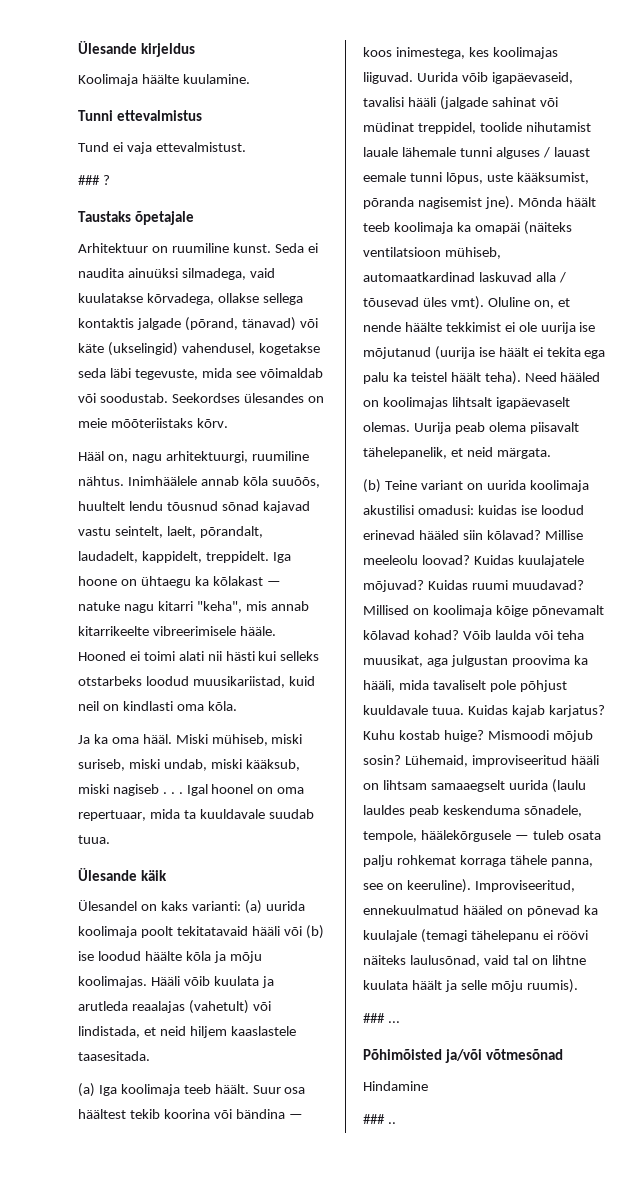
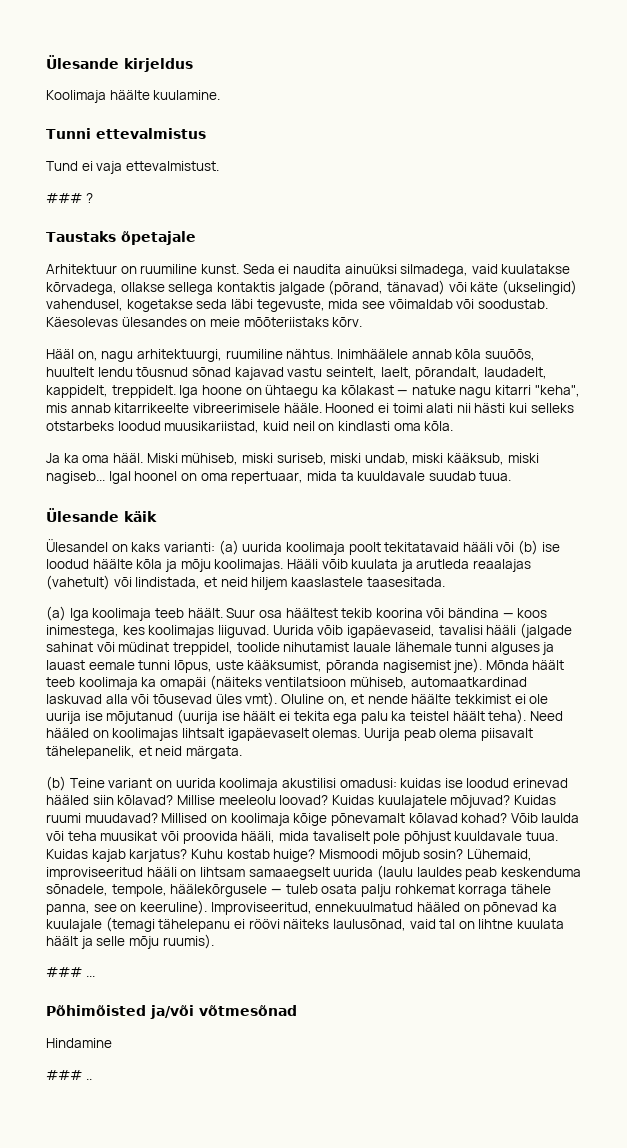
[171,393,240,403] Seekordses -> [46,317,118,327] Käesolevas
[112,784,183,796] nagiseb . . . -> [46,471,105,484] nagiseb...
[542,147,550,158] / -> [542,642,555,655] ja
[558,272,566,283] / -> [131,694,150,704] või
[363,655,588,667] muusikat, aga julgustan proovima ka -> [100,831,238,844] muusikat või proovida

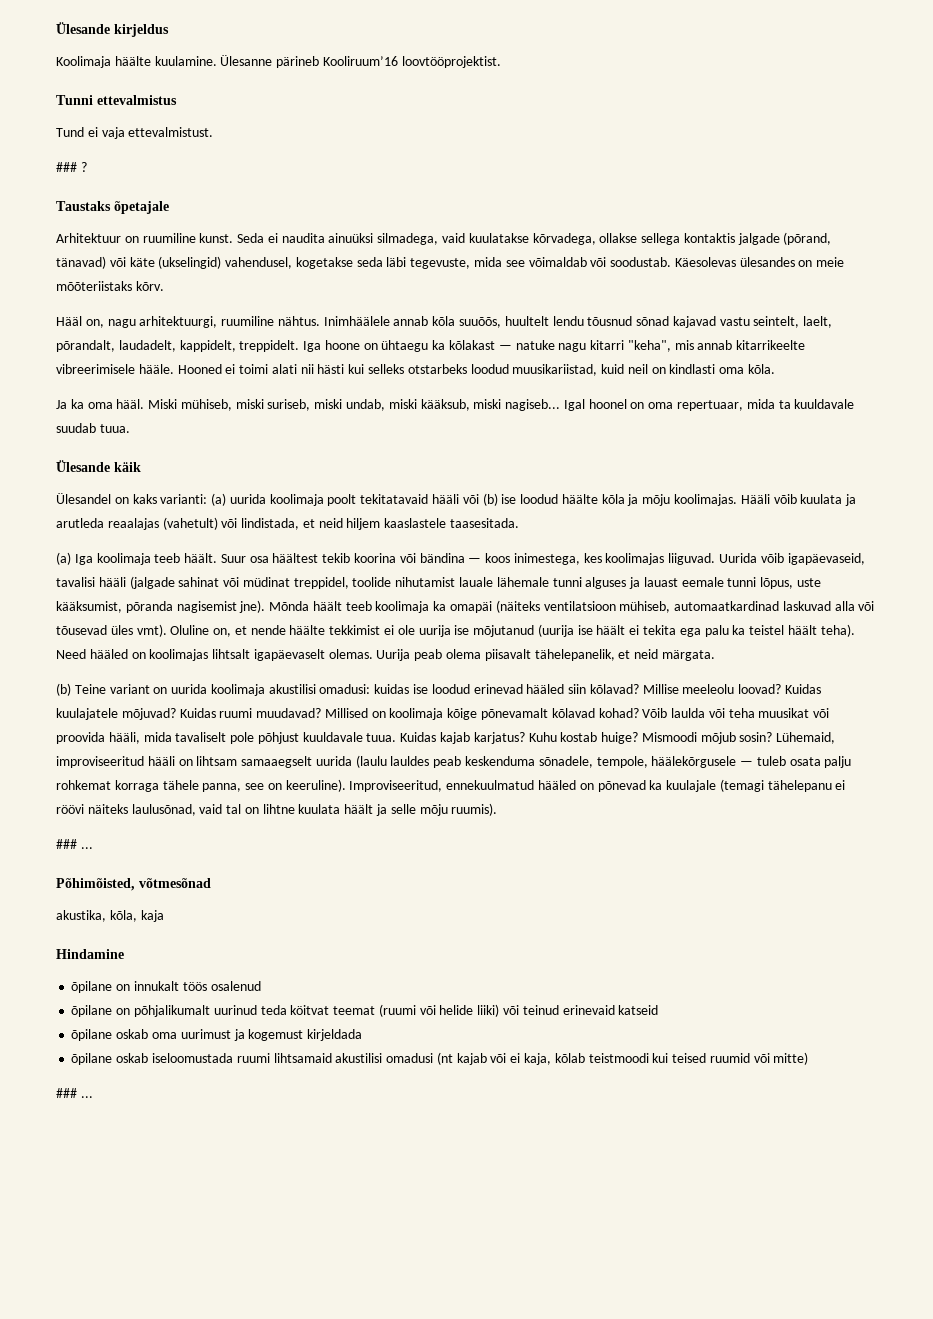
(221, 95) none -> [220,55,501,68] Ülesanne pärineb Kooliruum’16 loovtööprojektist.
[46,1005,194,1019] Põhimõisted ja/või -> [56,878,135,891] Põhimõisted,
[46,1038,112,1048] [46,1070,92,1080] Hindamine // ### .. -> [56,910,164,922] [56,949,124,959] [71,981,261,993] [71,1004,659,1017] [71,1029,363,1041] [71,1052,809,1065] [56,1088,93,1098] akustika, kõla, kaja // Hindamine // õpilane on innukalt töös osalenud // õpilane on põhjalikumalt uurinud teda köitvat teemat (ruumi või helide liiki) või teinud erinevaid katseid // õpilane oskab oma uurimust ja kogemust kirjeldada // õpilane oskab iseloomustada ruumi lihtsamaid akustilisi omadusi (nt kajab või ei kaja, kõlab teistmoodi kui teised ruumid või mitte) // ### ...

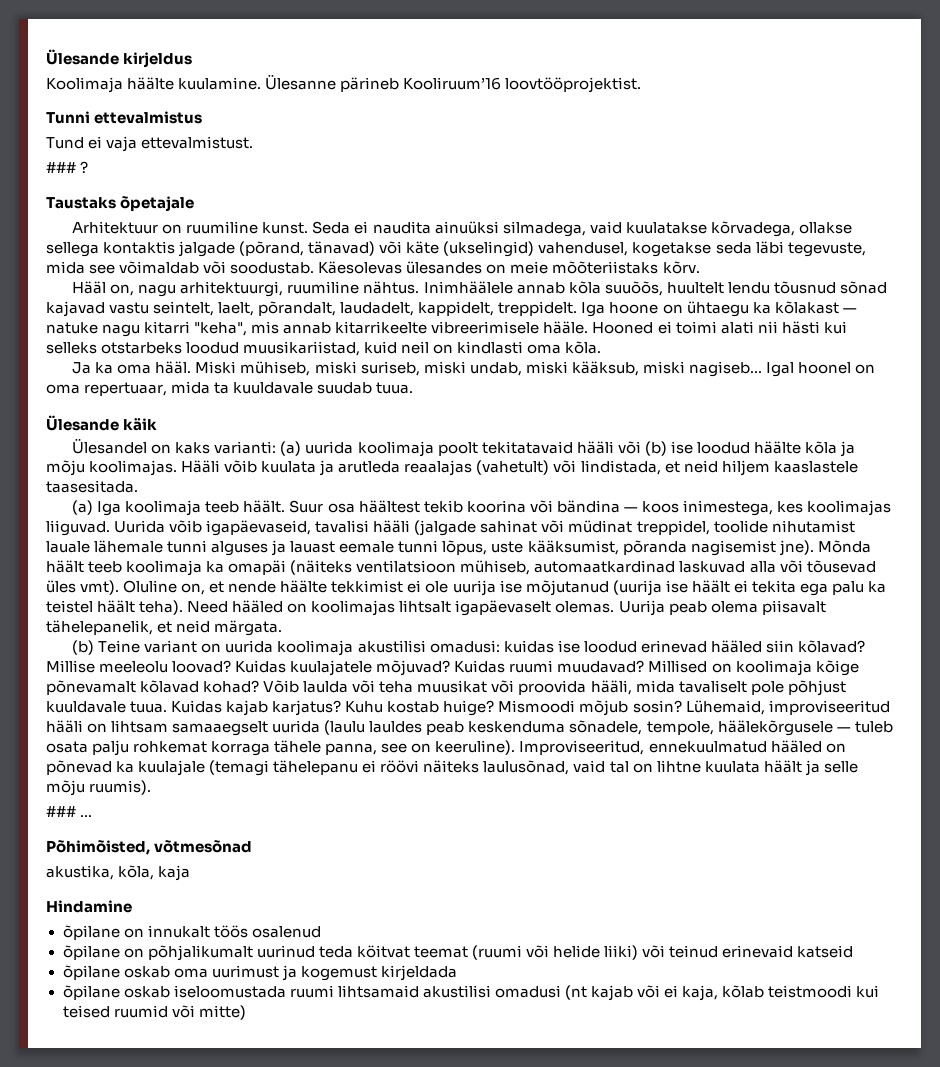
[56,1088,93,1098] // ### ... -> (246, 1012) none

